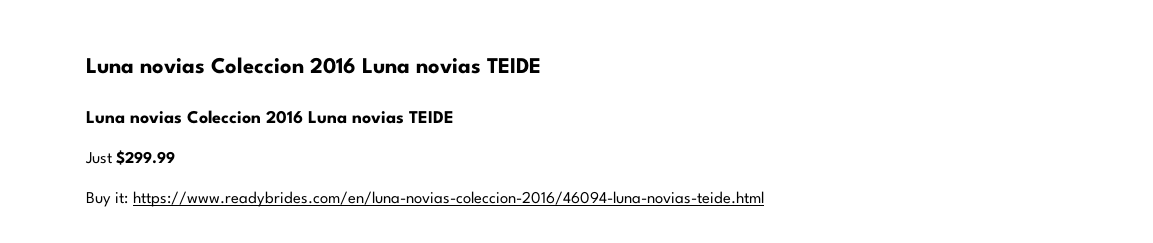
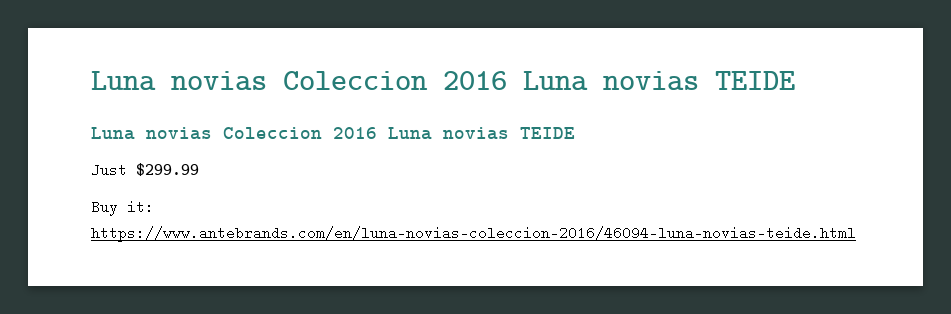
[132,191,764,207] https://www.readybrides.com/en/luna-novias-coleccion-2016/46094-luna-novias-teide.html -> [91,226,856,242] https://www.antebrands.com/en/luna-novias-coleccion-2016/46094-luna-novias-teide.html

